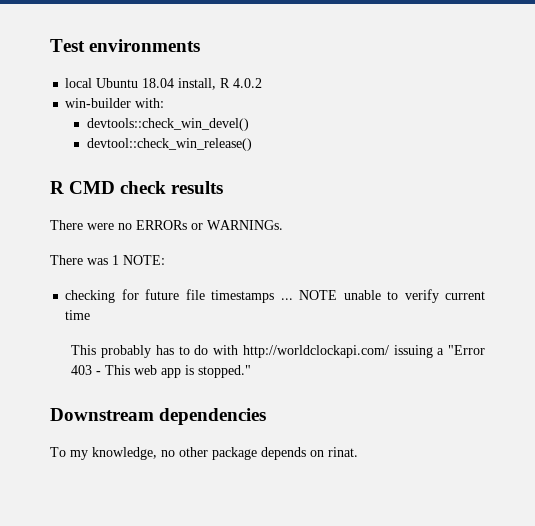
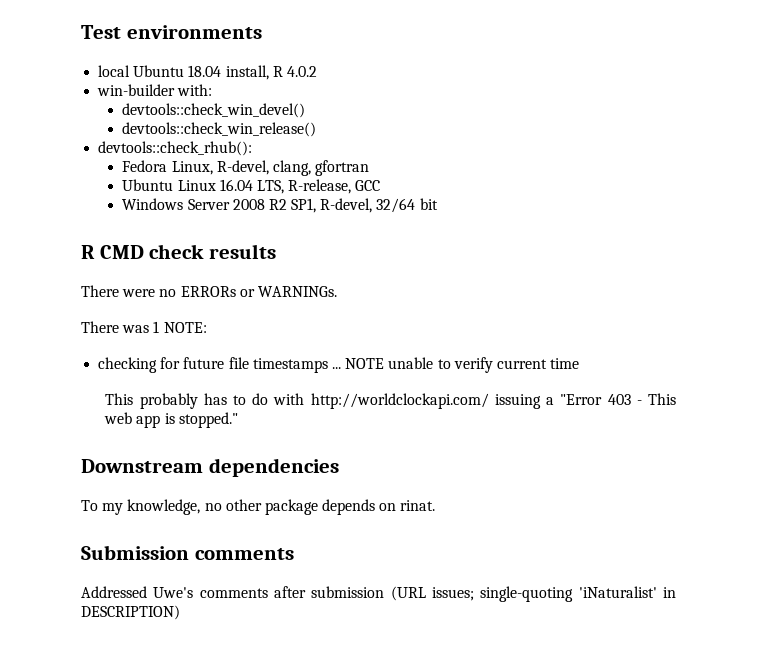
[86,138,252,151] devtool::check_win_release() -> [122,122,317,137] [98,141,253,156] [122,160,370,176] [122,179,381,194] [122,198,438,213] devtools::check_win_release() // devtools::check_rhub(): // Fedora Linux, R-devel, clang, gfortran // Ubuntu Linux 16.04 LTS, R-release, GCC // Windows Server 2008 R2 SP1, R-devel, 32/64 bit
(358, 452) none -> [81,545,294,560] [81,586,676,602] [81,605,180,620] // Submission comments // Addressed Uwe's comments after submission (URL issues; single-quoting 'iNaturalist' in DESCRIPTION)

